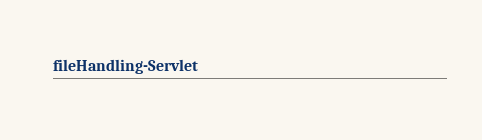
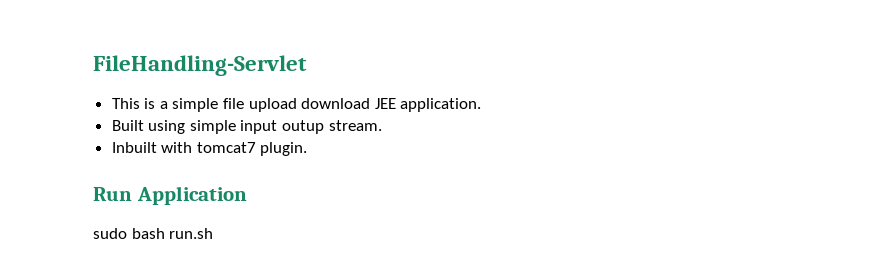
[53,59,198,74] fileHandling-Servlet -> [93,55,307,76] [111,98,482,112] [111,120,382,134] [111,142,308,156] [93,186,247,205] [93,228,214,239] FileHandling-Servlet // This is a simple file upload download JEE application. // Built using simple input outup stream. // Inbuilt with tomcat7 plugin. // Run Application // sudo bash run.sh

